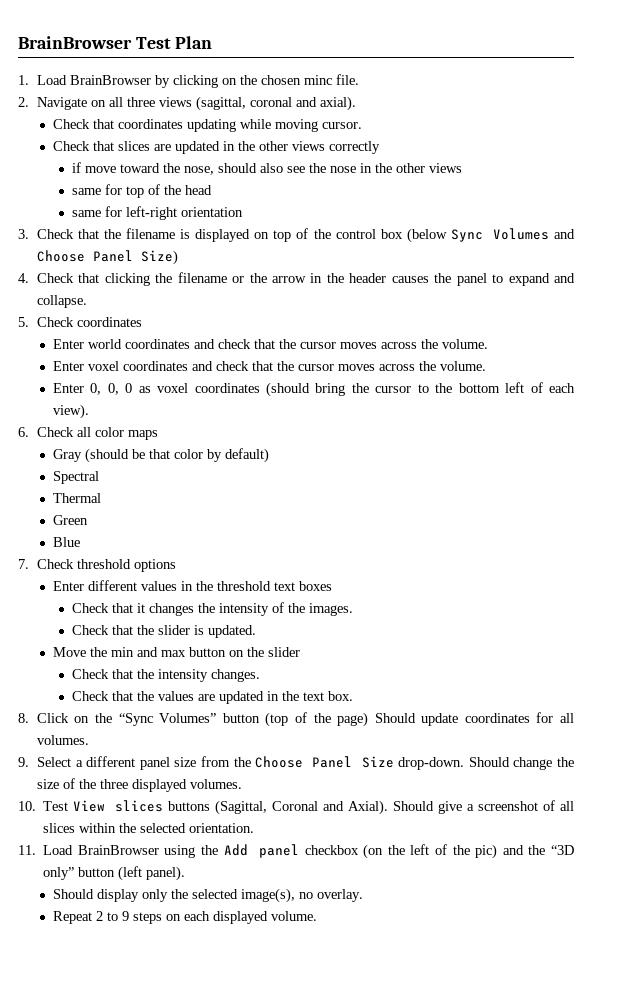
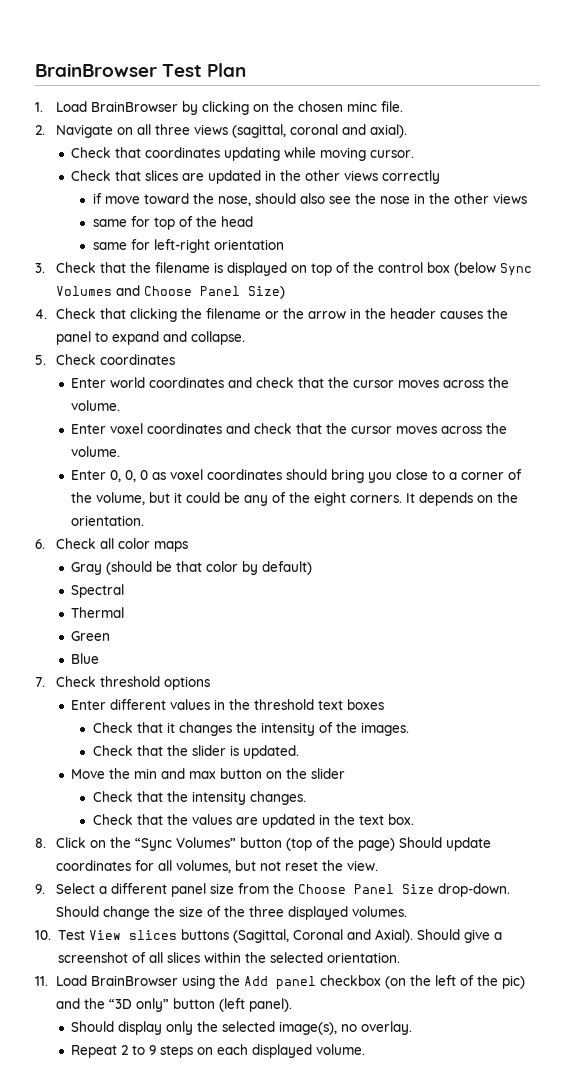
[265,382,575,397] [52,404,89,419] (should bring the cursor to the bottom left of each view). -> [286,469,523,483] [71,492,519,506] [71,515,145,526] should bring you close to a corner of the volume, but it could be any of the eight corners. It depends on the orientation.
[36,735,89,745] volumes. -> [176,860,379,873] volumes, but not reset the view.

